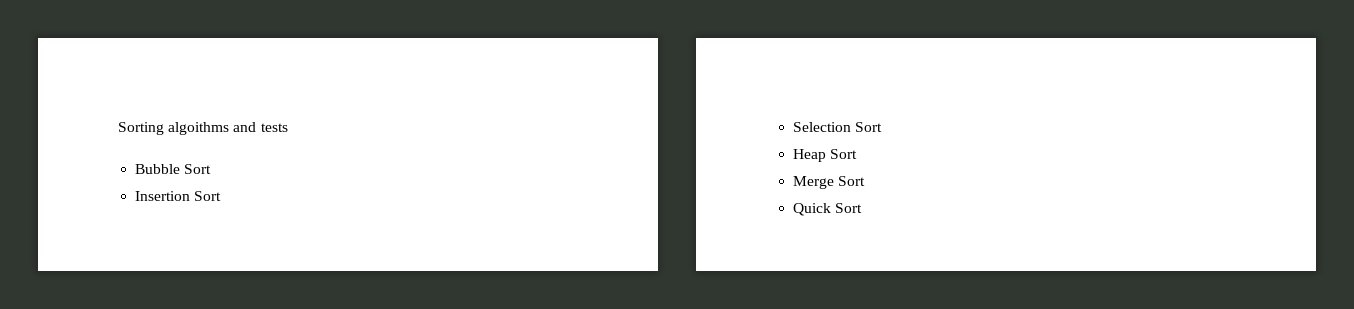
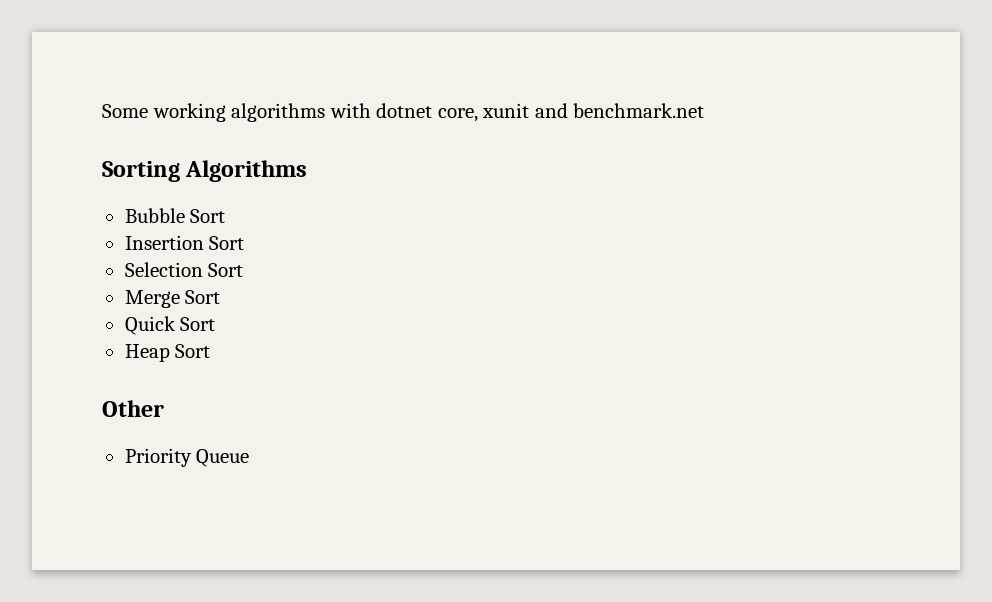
[118,122,288,135] Sorting algoithms and tests -> [102,103,705,122] [102,160,308,182] Some working algorithms with dotnet core, xunit and benchmark.net // Sorting Algorithms
[793,149,858,162] // Heap Sort -> (244, 270) none
(863, 208) none -> [124,344,211,362] [102,400,164,417] [124,448,250,467] // Heap Sort // Other // Priority Queue

